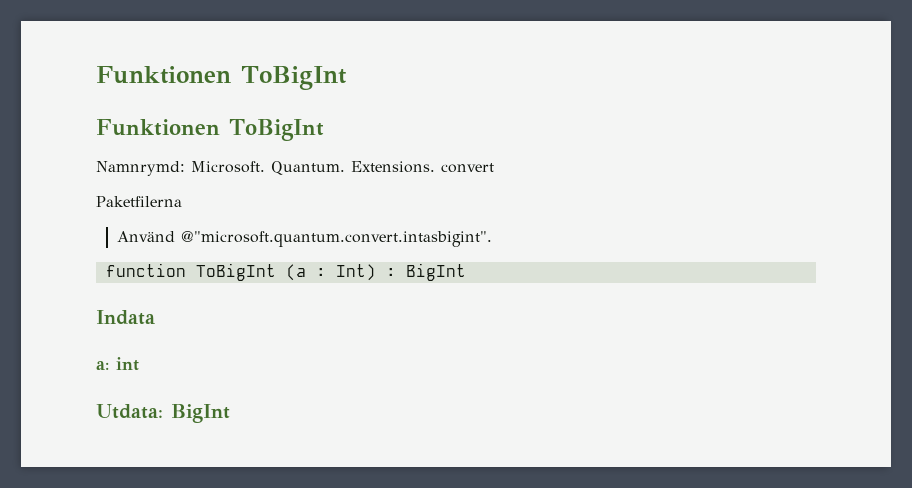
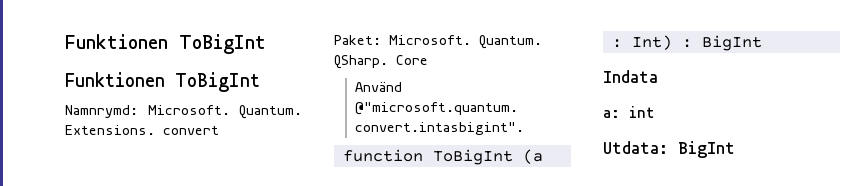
[96,196,182,207] Paketfilerna -> [334,35,542,49] [334,55,428,69] Paket: Microsoft. Quantum. QSharp. Core

